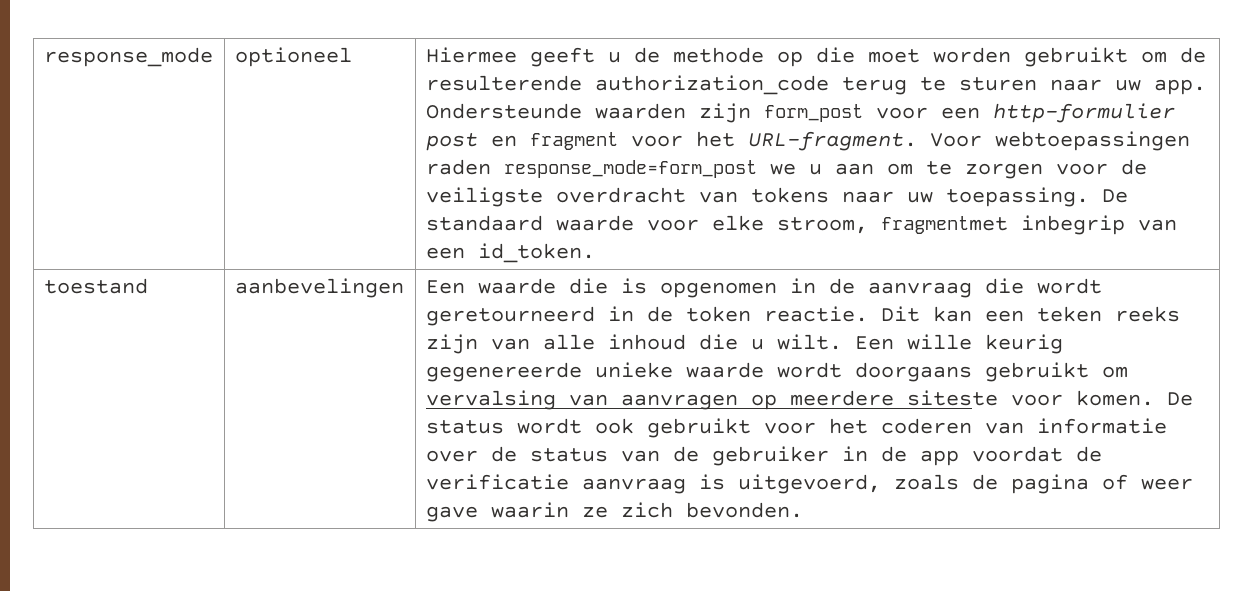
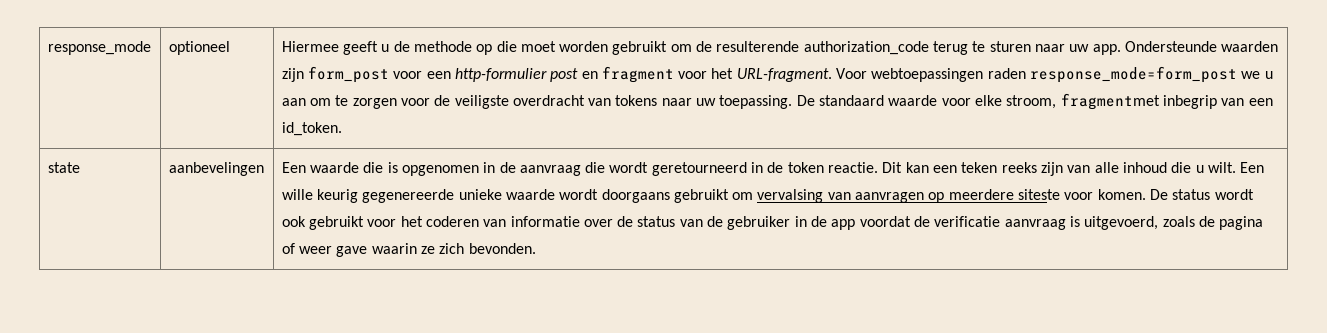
[43,278,148,294] toestand -> [47,162,80,173] state

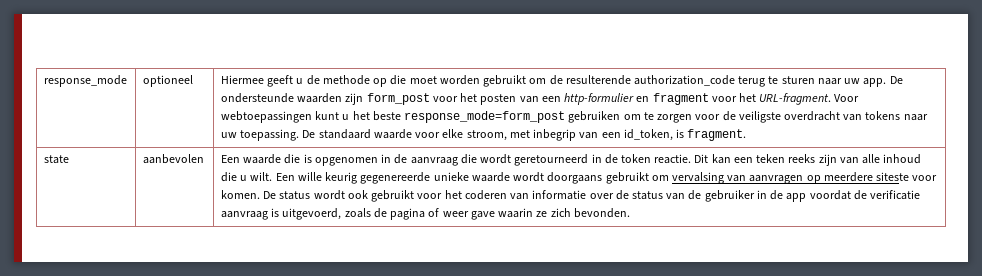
[1124,41,1217,52] Ondersteunde -> [889,76,903,84] [220,93,294,103] De ondersteunde
(423, 75) none -> [460,93,539,105] het posten van
[550,68,579,82] post -> (635, 99) none
[987,66,1273,83] [281,98,306,106] raden response_mode=form_post we u aan -> [315,111,621,123] kunt u het beste response_mode=form_post gebruiken
[1060,93,1160,110] fragmentmet -> [509,130,530,138] met
[281,122,342,136] id_token. -> [623,129,747,141] id_token, is fragment.
[168,162,264,176] aanbevelingen -> [142,154,204,164] aanbevolen

